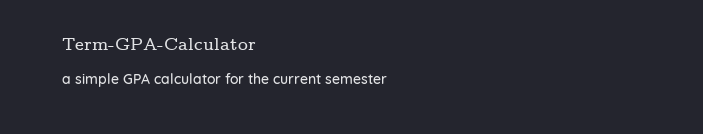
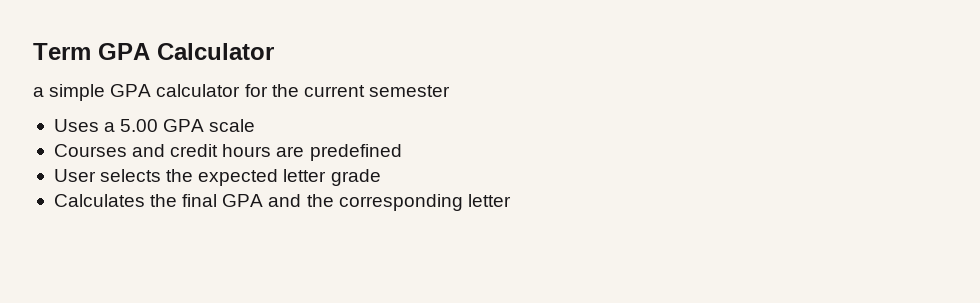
[62,38,256,50] Term-GPA-Calculator -> [33,43,274,60] Term GPA Calculator
(387, 79) none -> [53,119,256,132] [53,144,402,161] [53,169,381,186] [53,194,511,211] // Uses a 5.00 GPA scale // Courses and credit hours are predefined // User selects the expected letter grade // Calculates the final GPA and the corresponding letter

